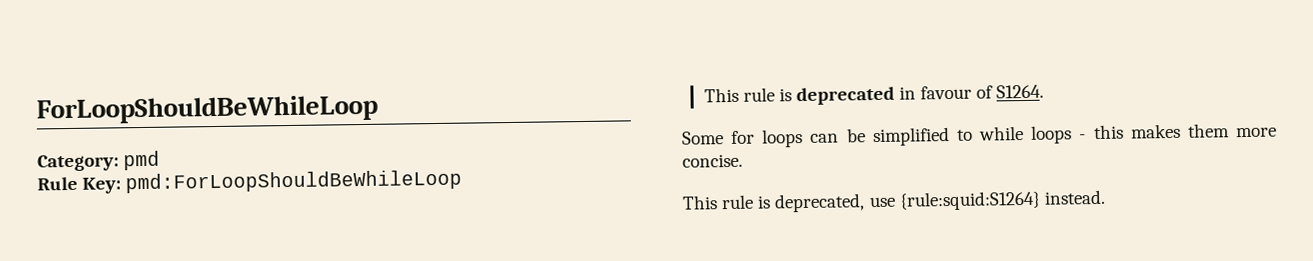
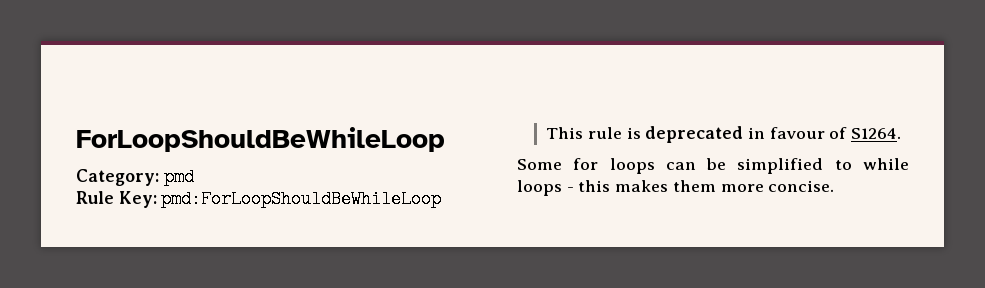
[682,189,1106,213] // This rule is deprecated, use {rule:squid:S1264} instead. -> (835, 186) none

